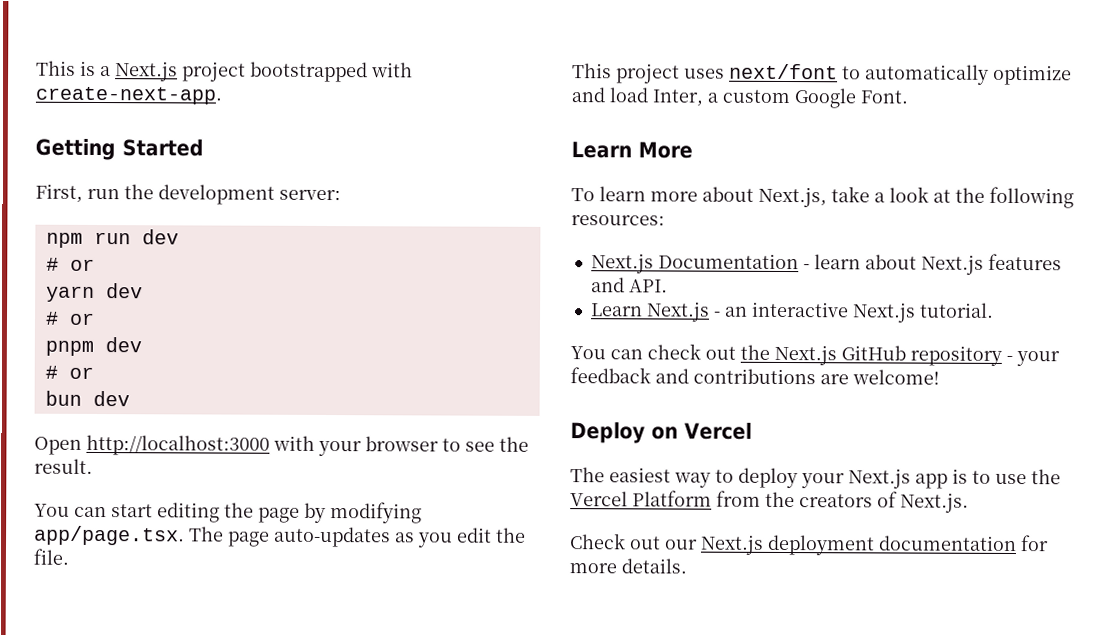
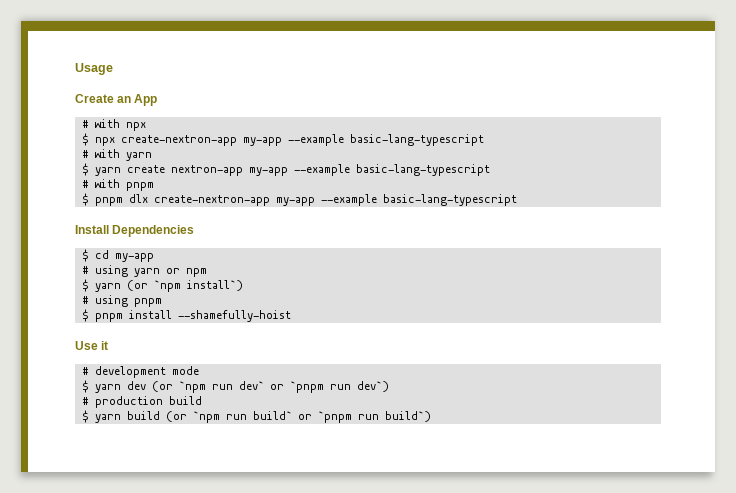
[36,60,413,83] [35,86,223,105] [35,138,204,161] [35,183,341,205] [45,229,179,248] [45,257,95,271] [45,283,143,302] [44,311,95,325] [44,337,142,356] [44,365,94,379] [44,390,130,407] [34,434,529,457] [34,458,93,474] [34,502,422,524] [34,525,526,548] [33,548,69,565] [572,63,1072,86] [571,87,909,109] [571,141,693,159] [571,186,1074,209] [571,215,665,226] [590,253,1062,275] [590,277,668,293] [590,301,994,323] [570,343,1060,367] [570,367,940,385] [570,422,752,444] [570,467,1061,489] [570,490,969,513] [570,533,1049,556] [569,558,687,574] This is a Next.js project bootstrapped with create-next-app. // Getting Started // First, run the development server: // npm run dev // # or // yarn dev // # or // pnpm dev // # or // bun dev // Open http://localhost:3000 with your browser to see the result. // You can start editing the page by modifying app/page.tsx. The page auto-updates as you edit the file. // This project uses next/font to automatically optimize and load Inter, a custom Google Font. // Learn More // To learn more about Next.js, take a look at the following resources: // Next.js Documentation - learn about Next.js features and API. // Learn Next.js - an interactive Next.js tutorial. // You can check out the Next.js GitHub repository - your feedback and contributions are welcome! // Deploy on Vercel // The easiest way to deploy your Next.js app is to use the Vercel Platform from the creators of Next.js. // Check out our Next.js deployment documentation for more details. -> [75,63,113,75] [75,94,158,106] [81,119,146,131] [81,133,484,146] [81,149,152,161] [81,163,490,176] [81,179,154,191] [81,193,517,206] [75,225,195,237] [81,249,154,262] [81,265,207,277] [81,279,243,292] [81,295,162,307] [81,309,291,322] [75,341,109,350] [81,366,199,378] [81,380,389,393] [81,396,202,408] [81,410,431,423] Usage // Create an App // # with npx // $ npx create-nextron-app my-app --example basic-lang-typescript // # with yarn // $ yarn create nextron-app my-app --example basic-lang-typescript // # with pnpm // $ pnpm dlx create-nextron-app my-app --example basic-lang-typescript // Install Dependencies // $ cd my-app // # using yarn or npm // $ yarn (or `npm install`) // # using pnpm // $ pnpm install --shamefully-hoist // Use it // # development mode // $ yarn dev (or `npm run dev` or `pnpm run dev`) // # production build // $ yarn build (or `npm run build` or `pnpm run build`)

